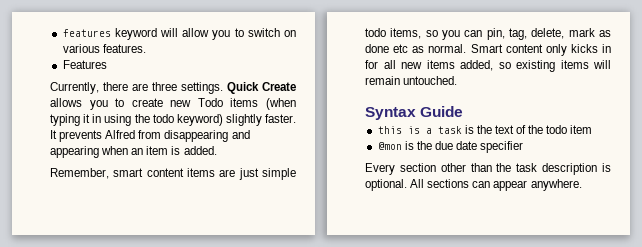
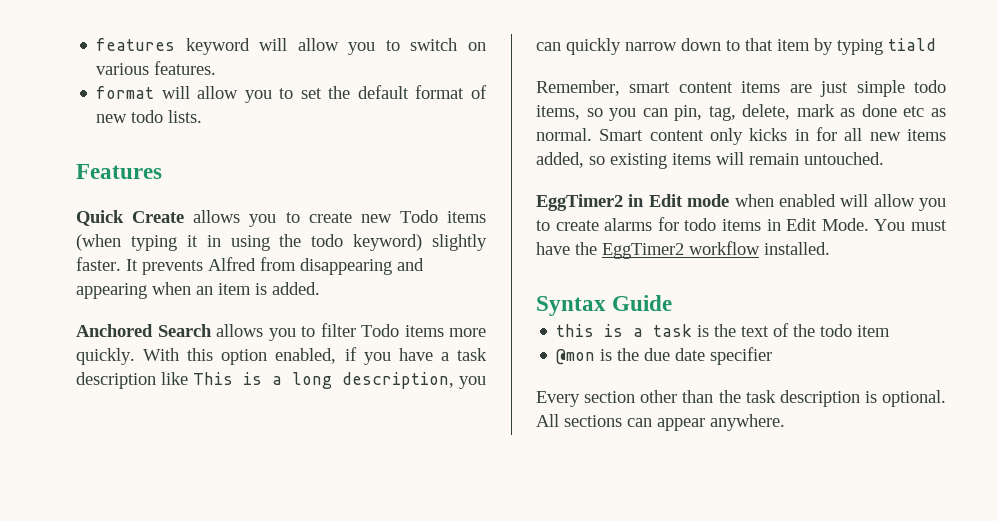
[62,60,107,69] [50,82,223,94] Features // Currently, there are three settings. -> [96,85,487,103] [96,110,203,123] [76,164,162,179] format will allow you to set the default format of new todo lists. // Features //
(217, 150) none -> [76,323,486,341] [76,347,487,365] [76,372,486,389] [536,38,936,55] // Anchored Search allows you to filter Todo items more quickly. With this option enabled, if you have a task description like This is a long description, you can quickly narrow down to that item by typing tiald
(458, 80) none -> [536,194,946,211] [536,217,947,231] [536,241,830,259] // EggTimer2 in Edit mode when enabled will allow you to create alarms for todo items in Edit Mode. You must have the EggTimer2 workflow installed.

